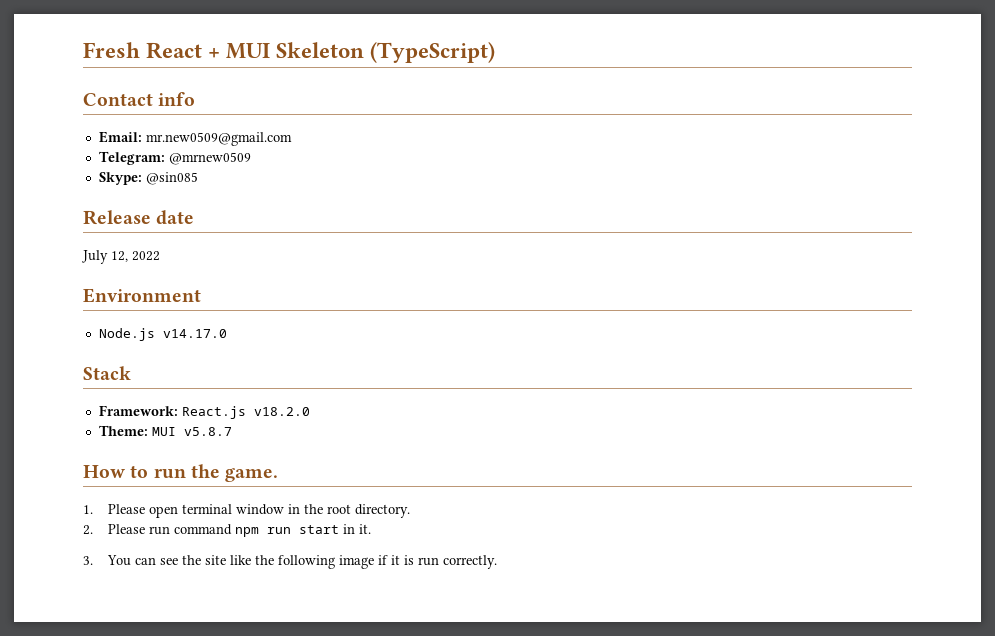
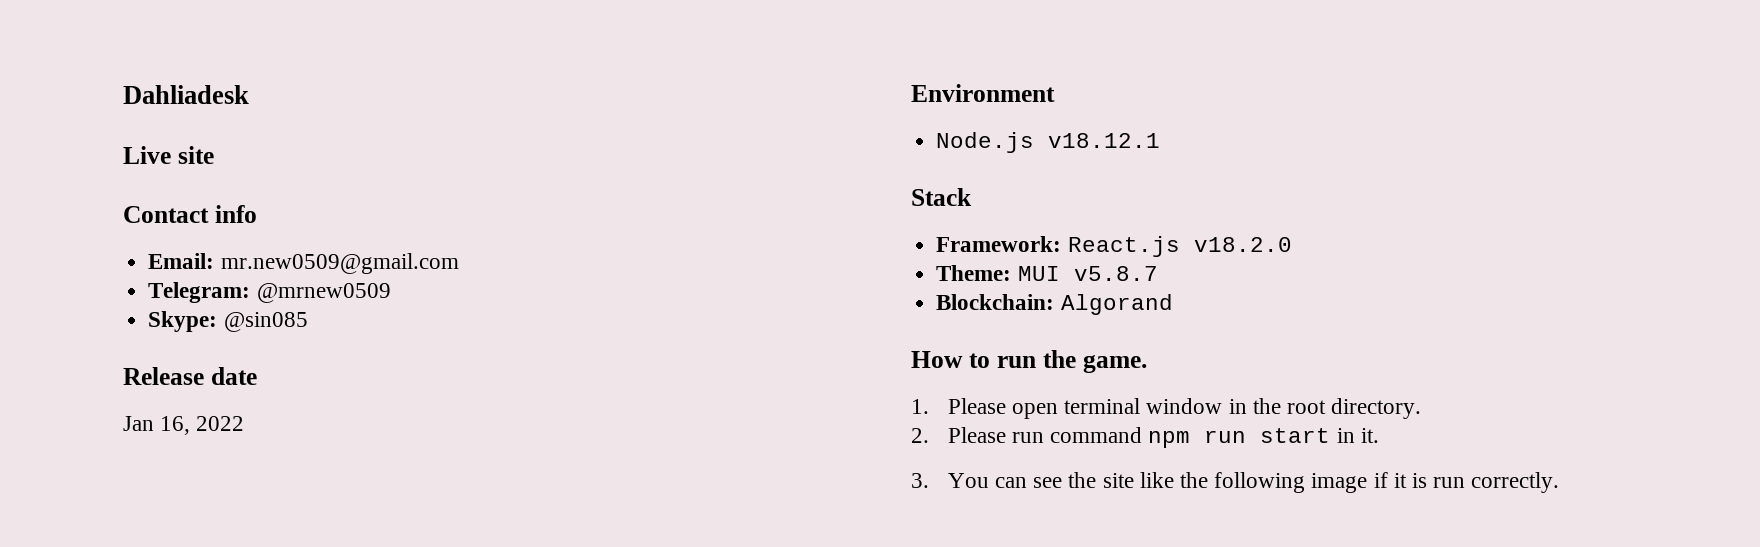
[83,42,496,63] Fresh React + MUI Skeleton (TypeScript) -> [123,85,249,104] [123,146,214,164] Dahliadesk // Live site
[82,250,128,264] July 12, -> [123,416,191,435] Jan 16,
[162,329,227,338] v14.17.0 -> [1048,133,1161,148] v18.12.1
(232, 431) none -> [936,294,1173,315] // Blockchain: Algorand

